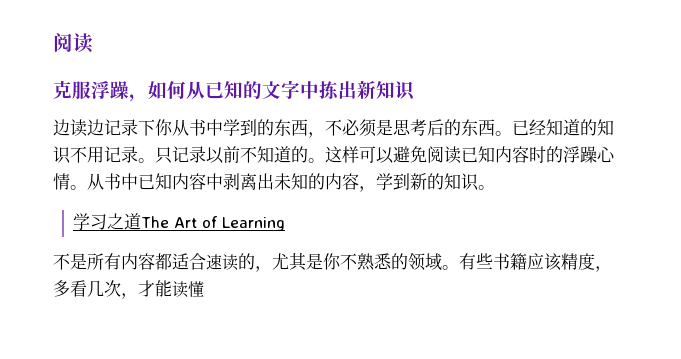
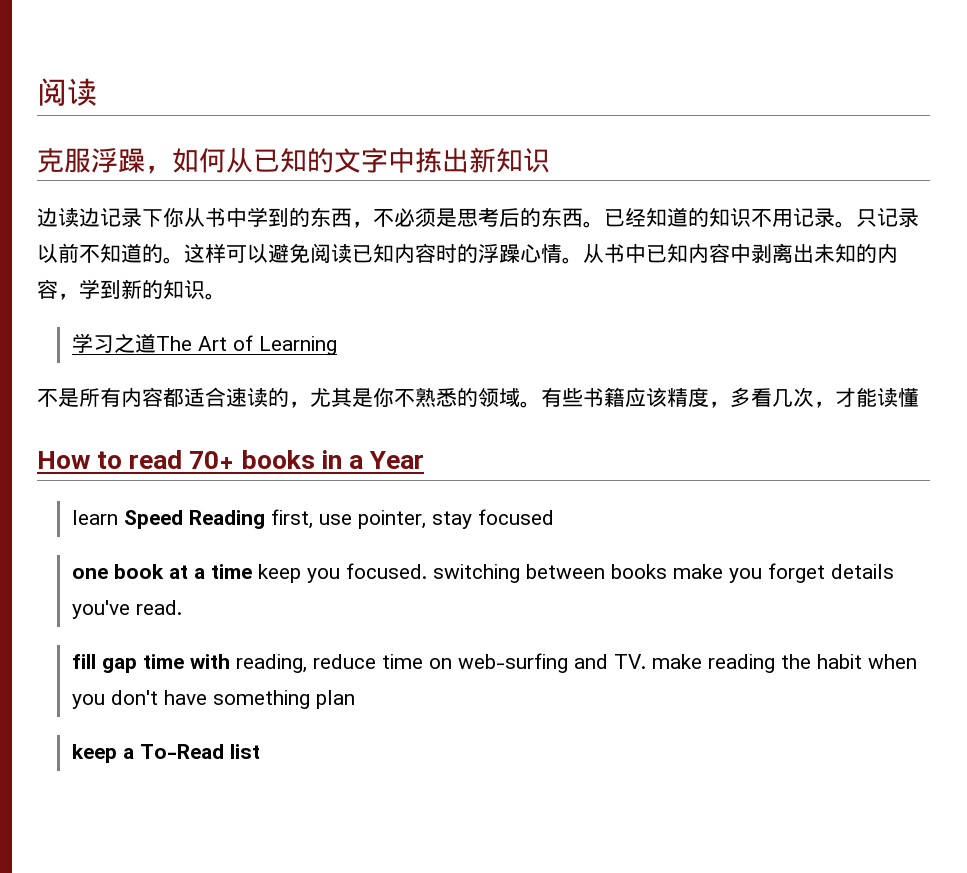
(204, 289) none -> [37,450,425,469] [71,509,554,529] [71,563,894,583] [71,600,182,619] [71,653,917,673] [71,690,355,709] [71,744,260,763] // How to read 70+ books in a Year // learn Speed Reading first, use pointer, stay focused // one book at a time keep you focused. switching between books make you forget details you've read. // fill gap time with reading, reduce time on web-surfing and TV. make reading the habit when you don't have something plan // keep a To-Read list

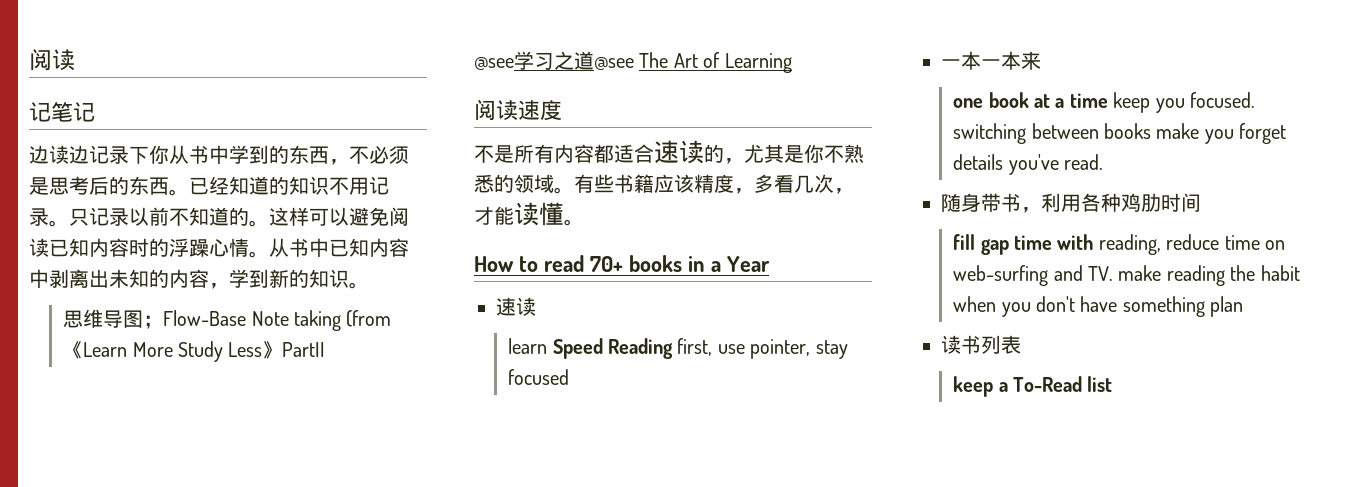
[37,147,550,174] 克服浮躁，如何从已知的文字中拣出新知识 -> [29,102,95,122] 记笔记
(226, 296) none -> [63,309,392,331] [63,341,326,362] [474,56,514,70] 思维导图；Flow-Base Note taking (from《Learn More Study Less》PartII // @see
(156, 343) none -> [594,56,634,70] @see
(337, 345) none -> [474,99,562,121] // 阅读速度
(919, 397) none -> [564,219,584,226] 。
(425, 460) none -> [496,297,536,316] // 速读
(554, 517) none -> [941,51,1041,70] // 一本一本来
(182, 607) none -> [941,193,1201,213] // 随身带书，利用各种鸡肋时间
(355, 699) none -> [941,335,1021,354] // 读书列表

